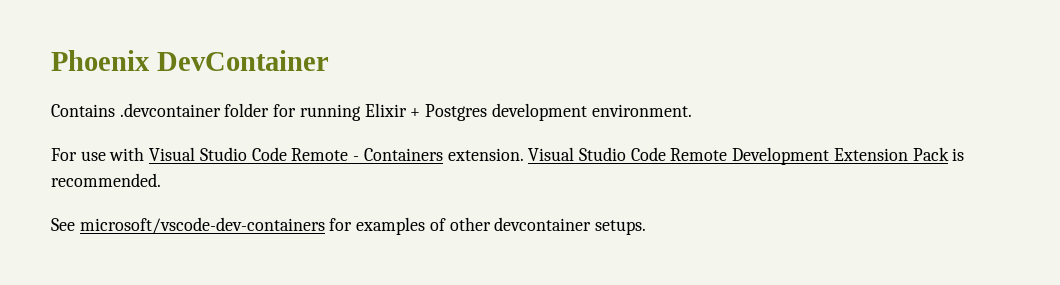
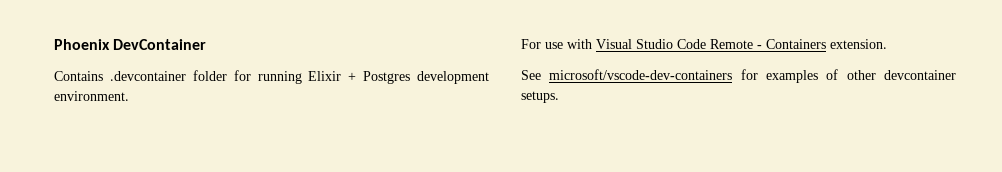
[528,147,965,165] [51,173,161,187] Visual Studio Code Remote Development Extension Pack is recommended. -> (887, 44) none

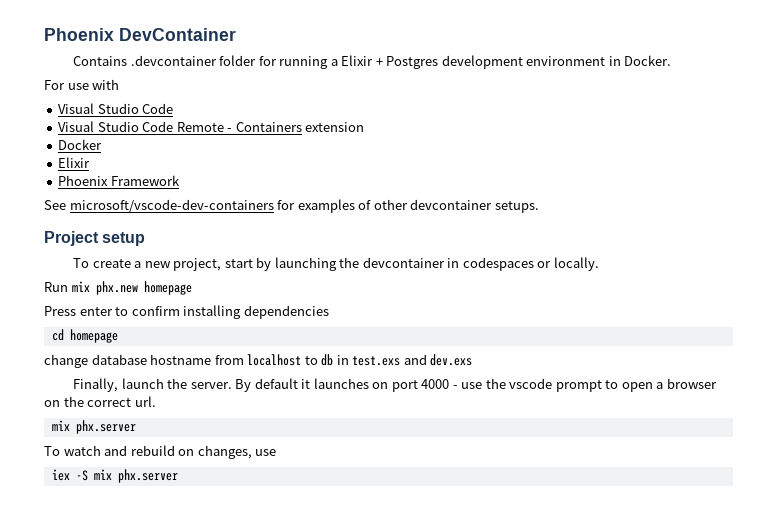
(302, 77) none -> [330,59,338,66] a
[54,91,129,101] environment. -> [526,55,672,66] environment in Docker.
(592, 44) none -> [58,103,174,114] // Visual Studio Code //
[830,39,887,49] extension. -> [305,122,365,132] [58,139,103,150] [58,157,91,168] [58,175,180,186] extension // Docker // Elixir // Phoenix Framework
(559, 97) none -> [44,231,146,246] [72,257,599,271] [44,281,192,295] [44,305,329,319] [51,329,118,343] [44,354,473,368] [72,378,717,392] [44,396,156,407] [51,420,136,434] [44,445,277,459] [51,469,178,483] // Project setup // To create a new project, start by launching the devcontainer in codespaces or locally. // Run mix phx.new homepage // Press enter to confirm installing dependencies // cd homepage // change database hostname from localhost to db in test.exs and dev.exs // Finally, launch the server. By default it launches on port 4000 - use the vscode prompt to open a browser on the correct url. // mix phx.server // To watch and rebuild on changes, use // iex -S mix phx.server

